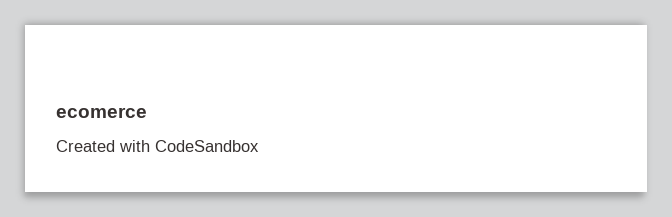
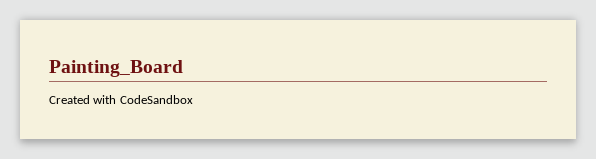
[56,107,147,118] ecomerce -> [49,60,183,77] Painting_Board

